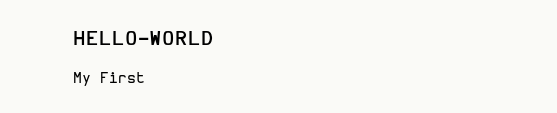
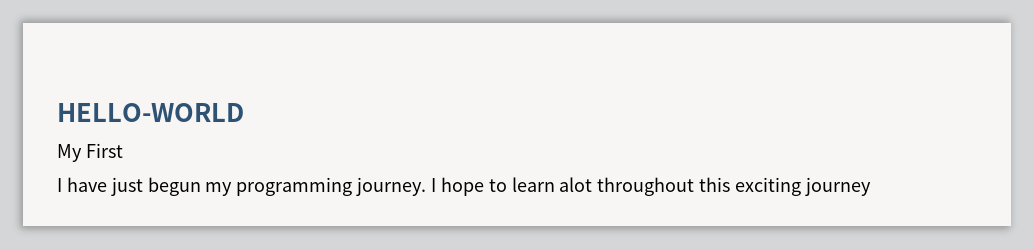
(145, 77) none -> [57,177,871,196] // I have just begun my programming journey. I hope to learn alot throughout this exciting journey

